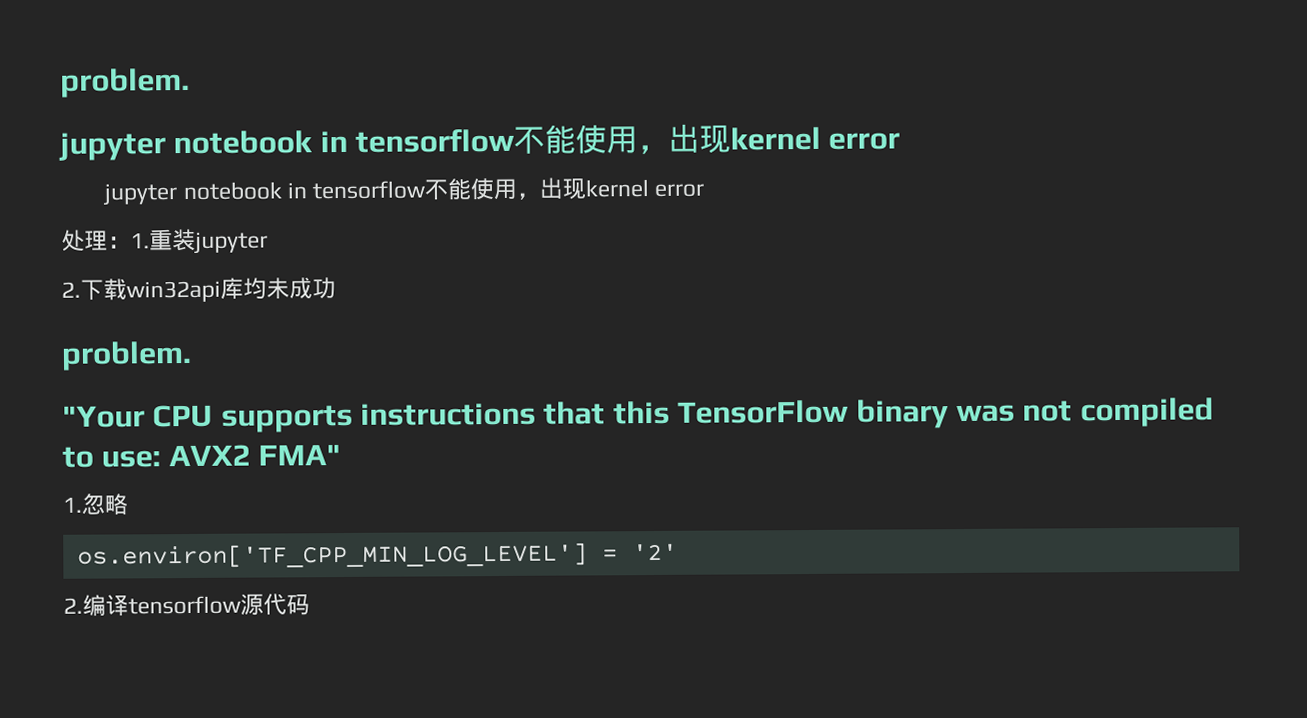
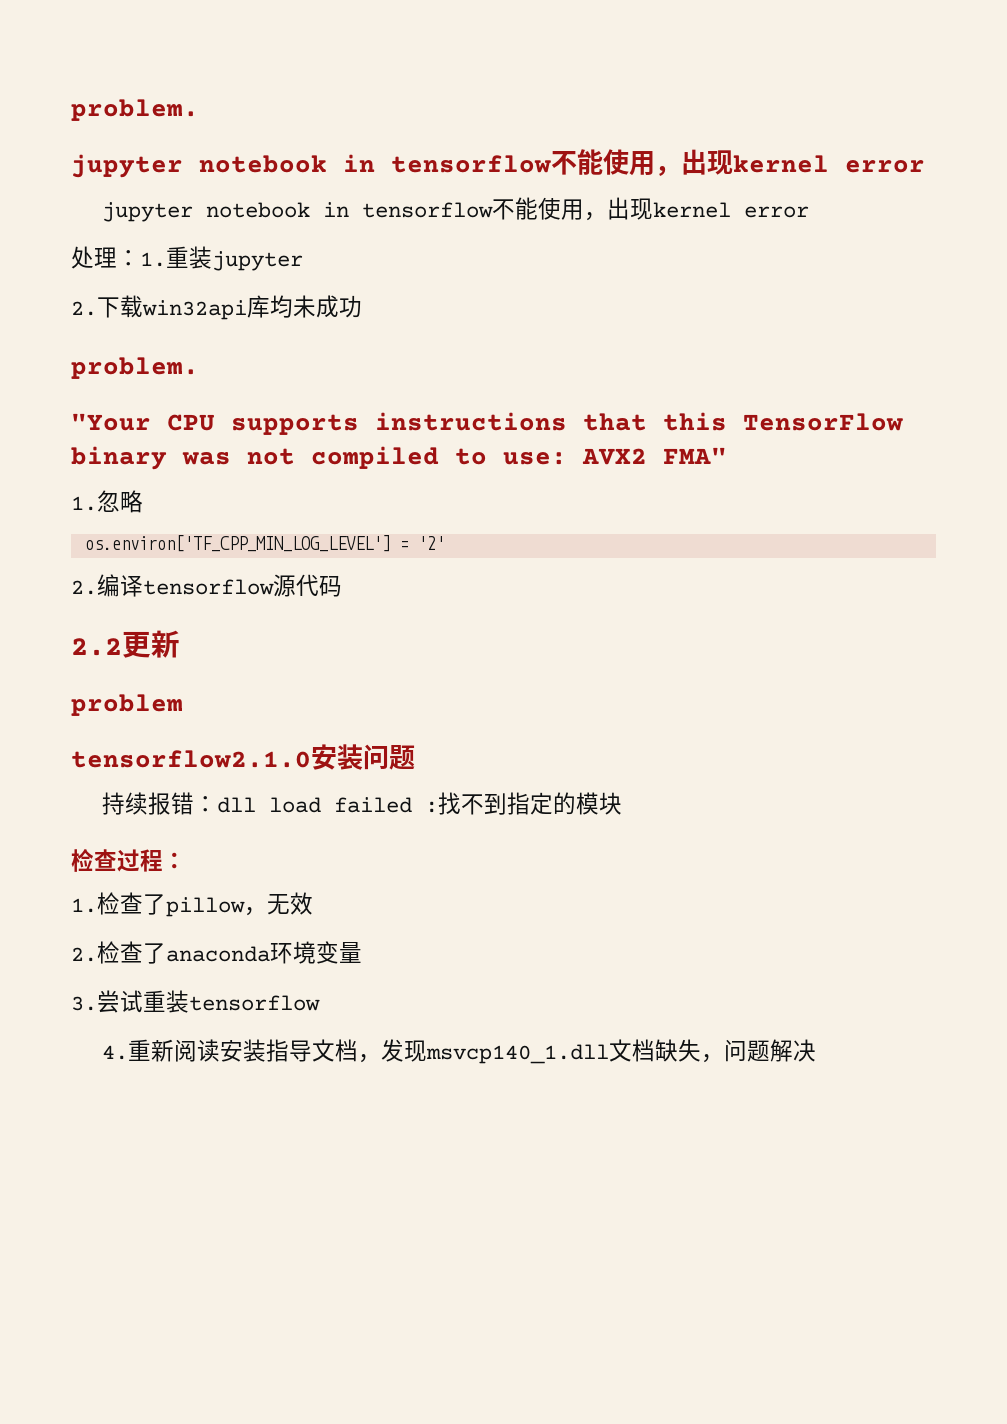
(310, 605) none -> [71,630,180,658] [71,694,183,716] [71,744,415,770] [102,792,623,815] [71,848,186,872] [71,892,313,917] [71,941,362,964] [71,990,320,1013] [102,1039,817,1064] // 2.2更新 // problem // tensorflow2.1.0安装问题 // 持续报错：dll load failed :找不到指定的模块 // 检查过程： // 1.检查了pillow，无效 // 2.检查了anaconda环境变量 // 3.尝试重装tensorflow // 4.重新阅读安装指导文档，发现msvcp140_1.dll文档缺失，问题解决

